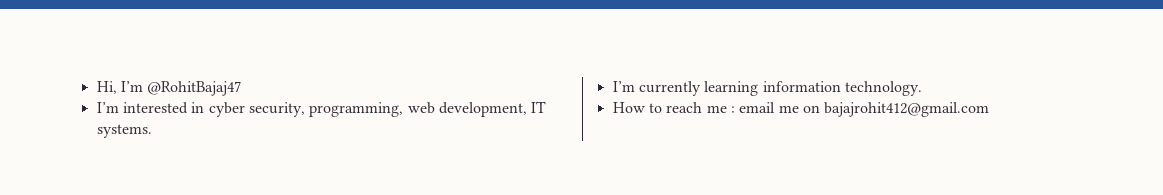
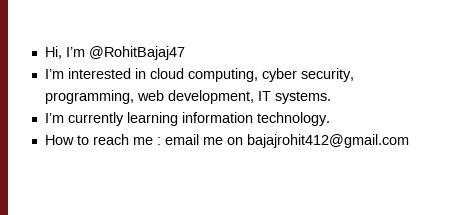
(205, 107) none -> [149,68,258,82] cloud computing,

